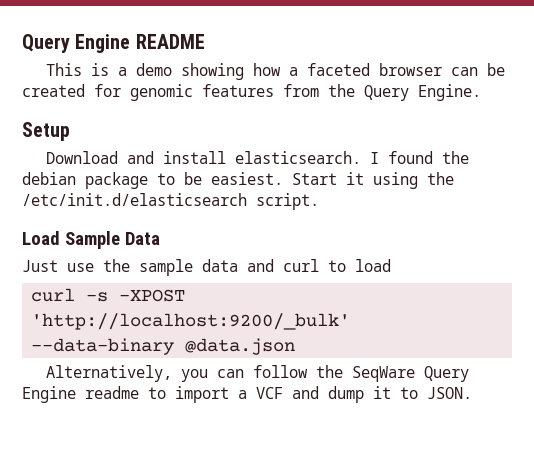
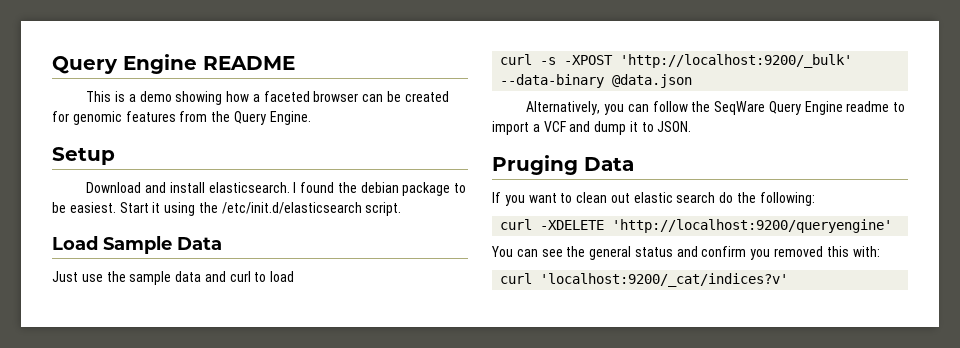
(472, 393) none -> [492,155,634,175] [492,192,815,206] [500,219,893,233] [491,246,880,260] [500,273,789,287] // Pruging Data // If you want to clean out elastic search do the following: // curl -XDELETE 'http://localhost:9200/queryengine' // You can see the general status and confirm you removed this with: // curl 'localhost:9200/_cat/indices?v'

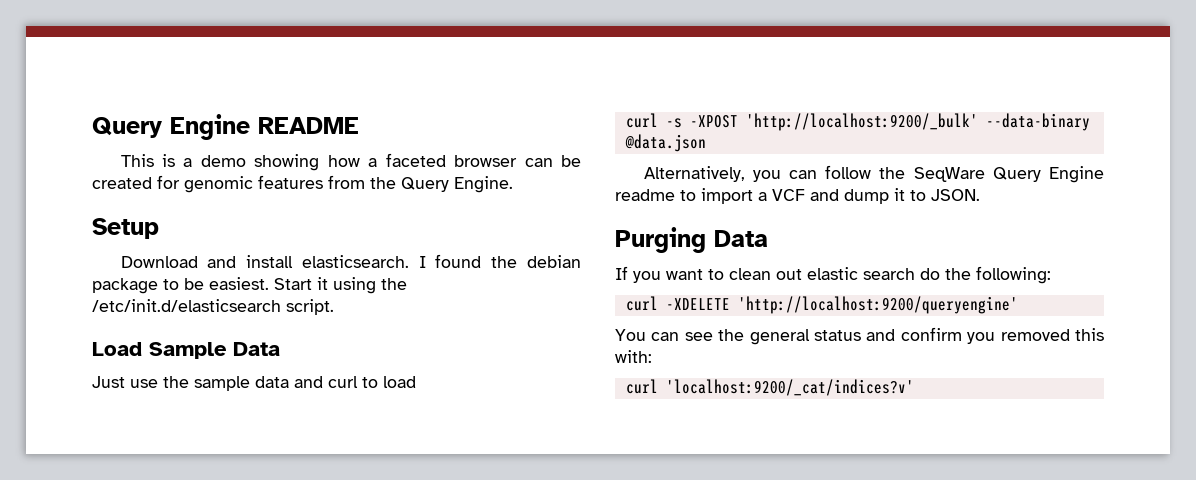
[492,155,578,175] Pruging -> [615,227,706,253] Purging

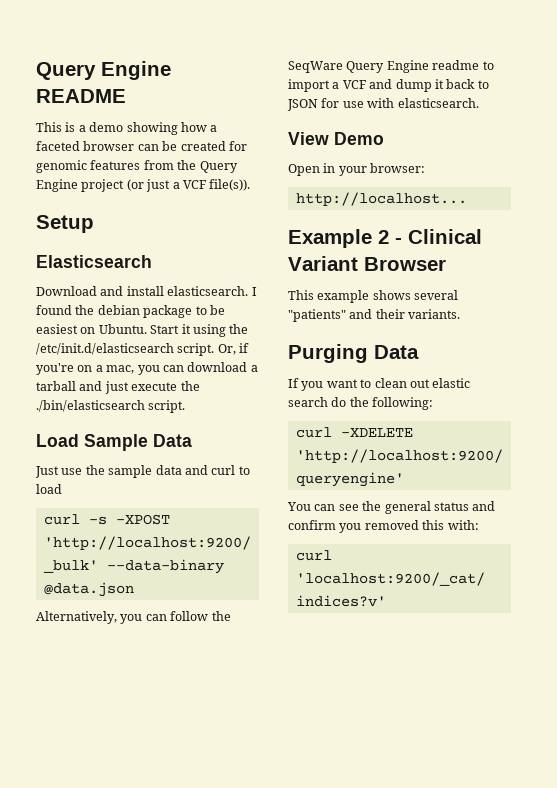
[454,176,513,193] Engine. -> [36,179,251,192] Engine project (or just a VCF file(s)).
(159, 228) none -> [36,255,152,268] // Elasticsearch
[209,277,269,290] easiest. -> [36,324,147,334] easiest on Ubuntu.
(334, 307) none -> [217,343,250,355] [36,362,258,375] [36,381,200,394] [36,400,186,413] Or, if you're on a mac, you can download a tarball and just execute the ./bin/elasticsearch script.
[910,189,980,201] to JSON. -> [446,79,489,89] [287,98,479,111] [288,132,384,145] [288,163,426,176] [295,192,467,206] [288,229,482,248] [288,256,446,271] [288,290,459,303] [288,309,461,322] back to JSON for use with elasticsearch. // View Demo // Open in your browser: // http://localhost... // Example 2 - Clinical Variant Browser // This example shows several "patients" and their variants.

